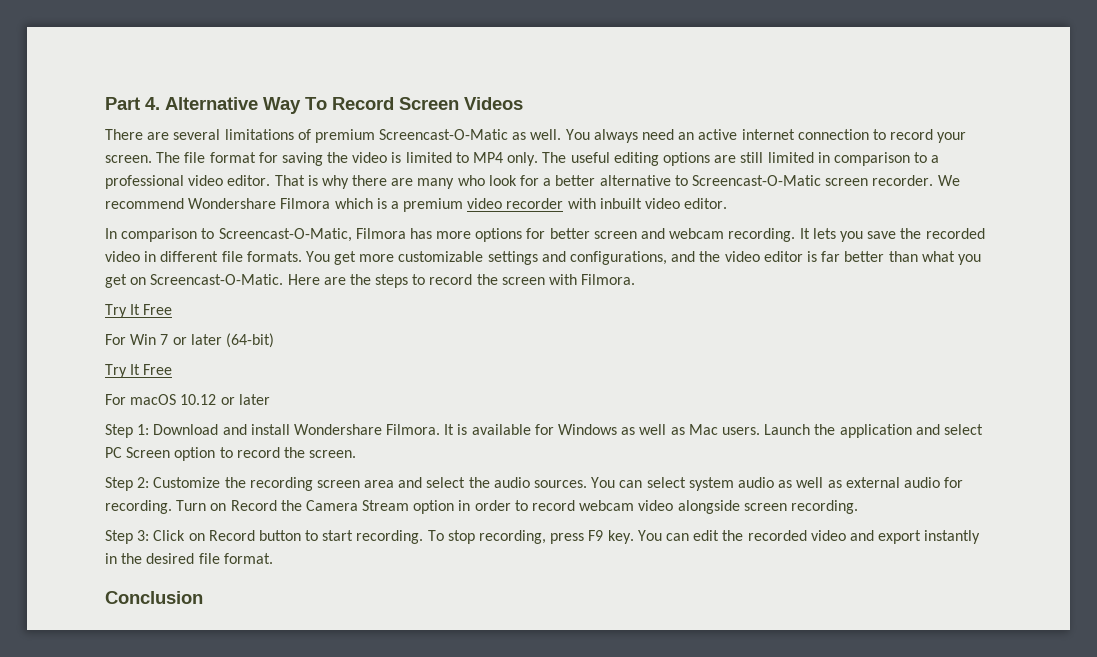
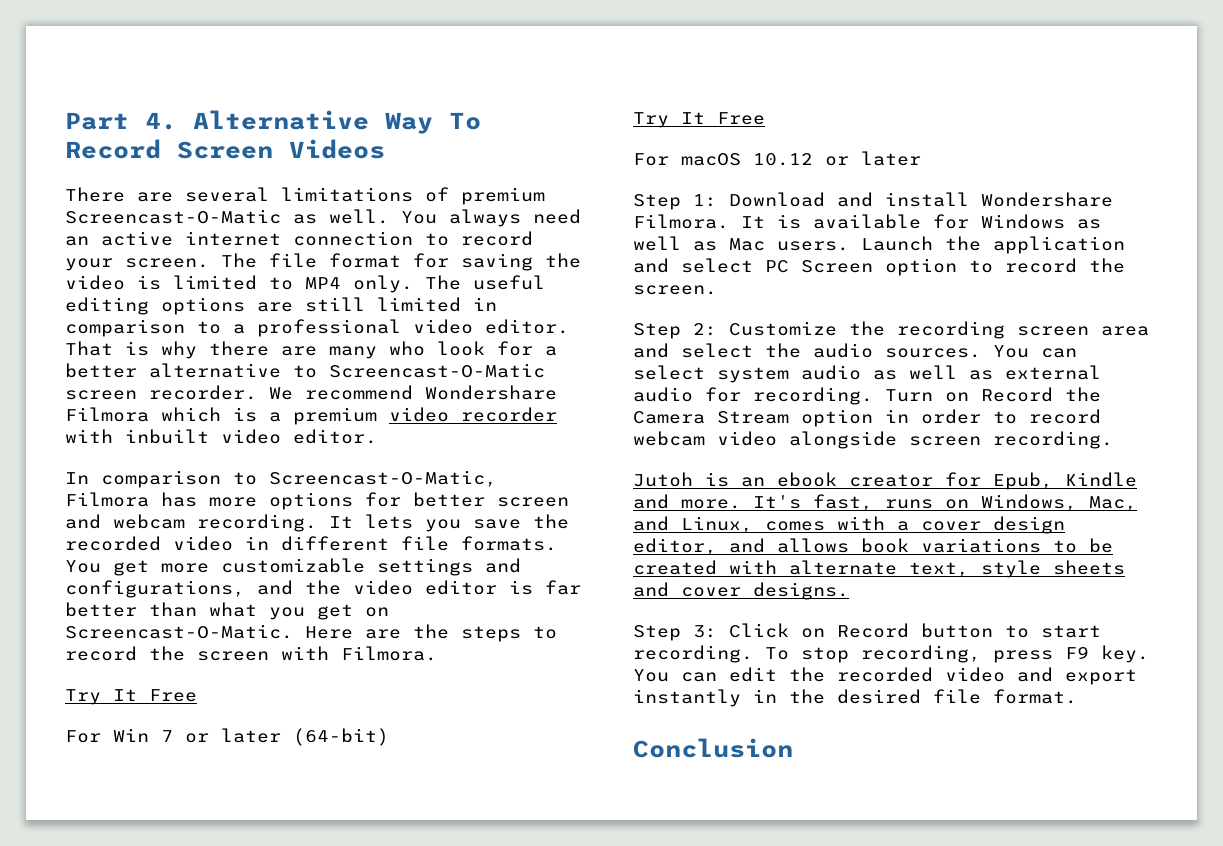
(858, 507) none -> [633,472,1137,490] [633,494,1137,511] [633,516,1065,534] [633,538,1113,555] [633,560,1125,578] [633,582,849,600] // Jutoh is an ebook creator for Epub, Kindle and more. It's fast, runs on Windows, Mac, and Linux, comes with a cover design editor, and allows book variations to be created with alternate text, style sheets and cover designs.

